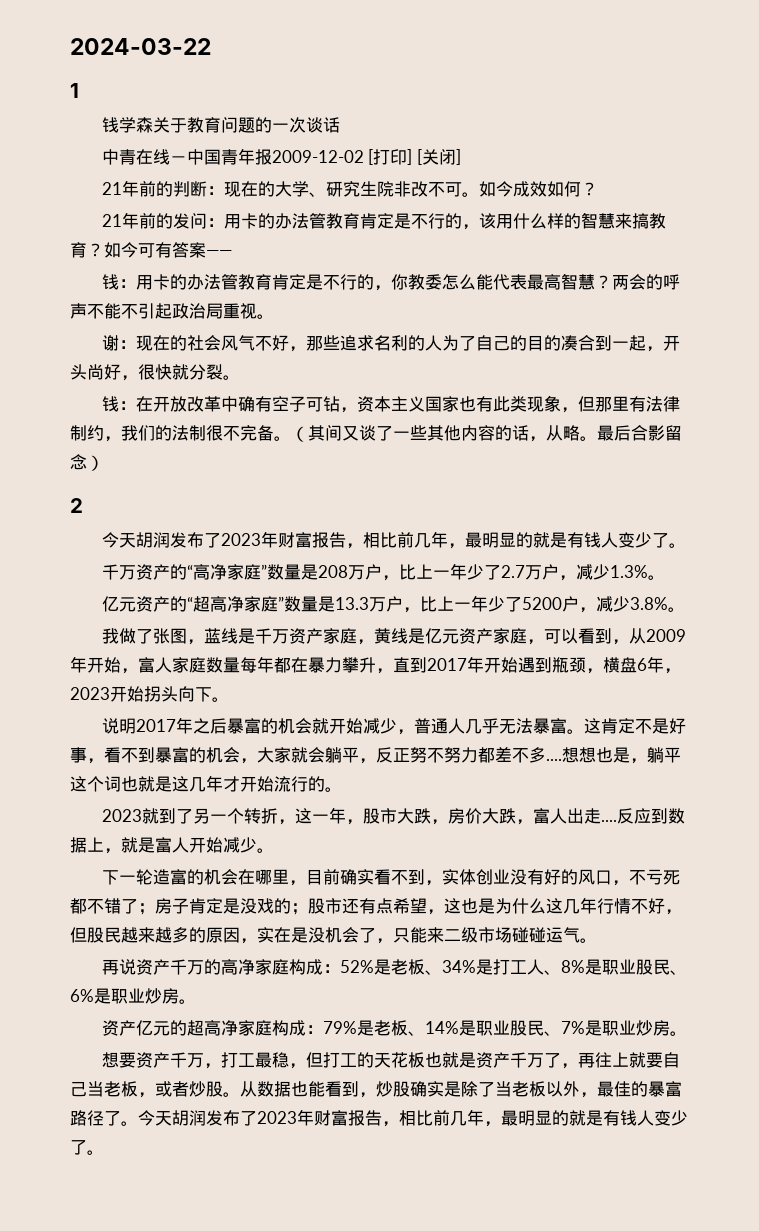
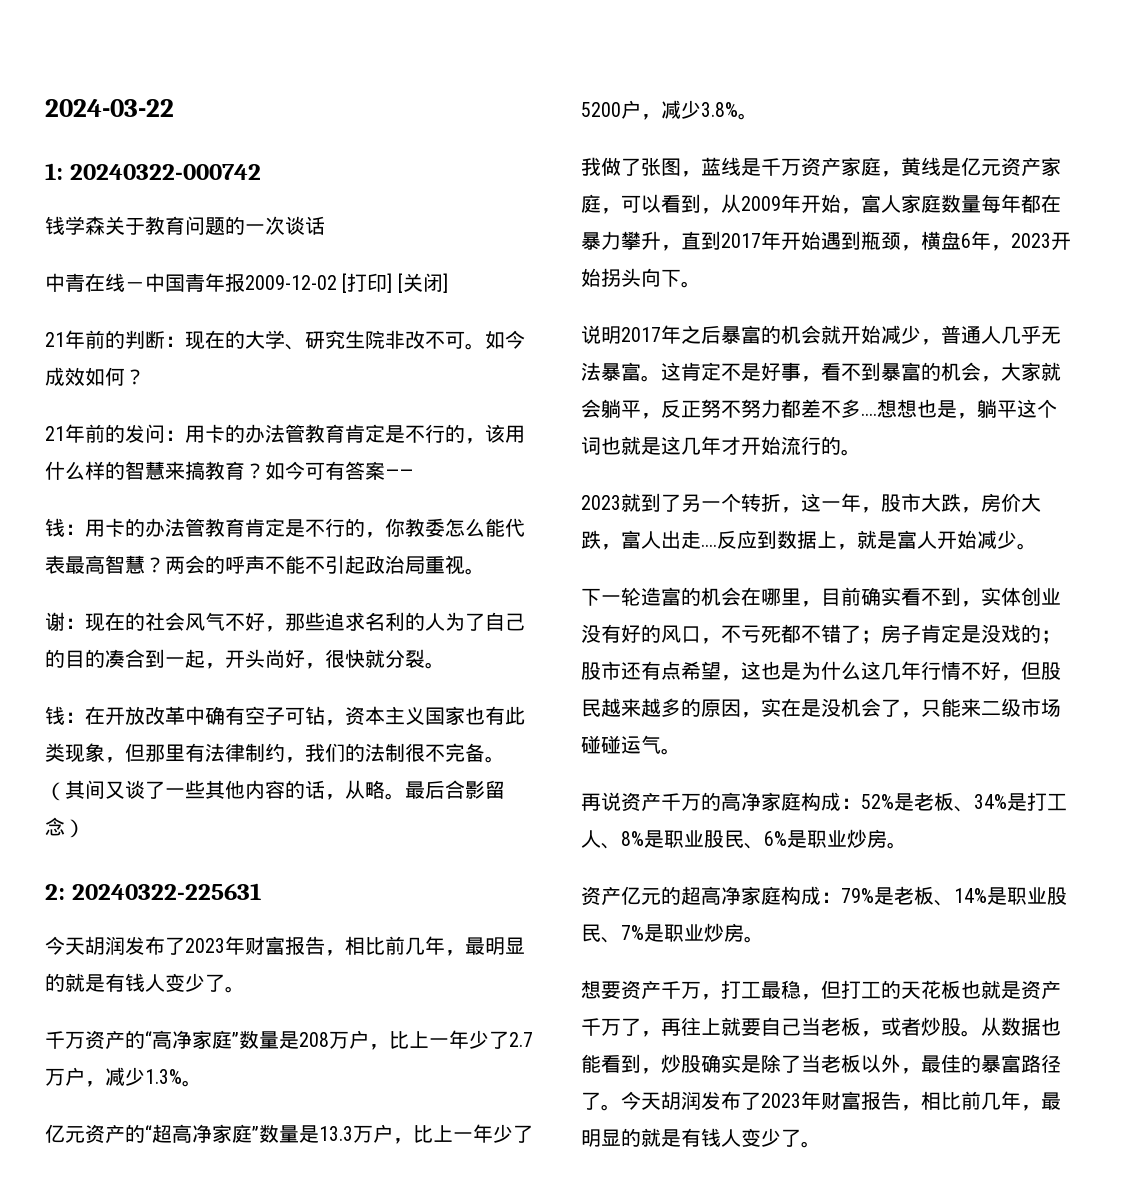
[70,83,79,98] 1 -> [45,163,261,180] 1: 20240322-000742
[70,498,83,513] 2 -> [45,883,261,900] 2: 20240322-225631

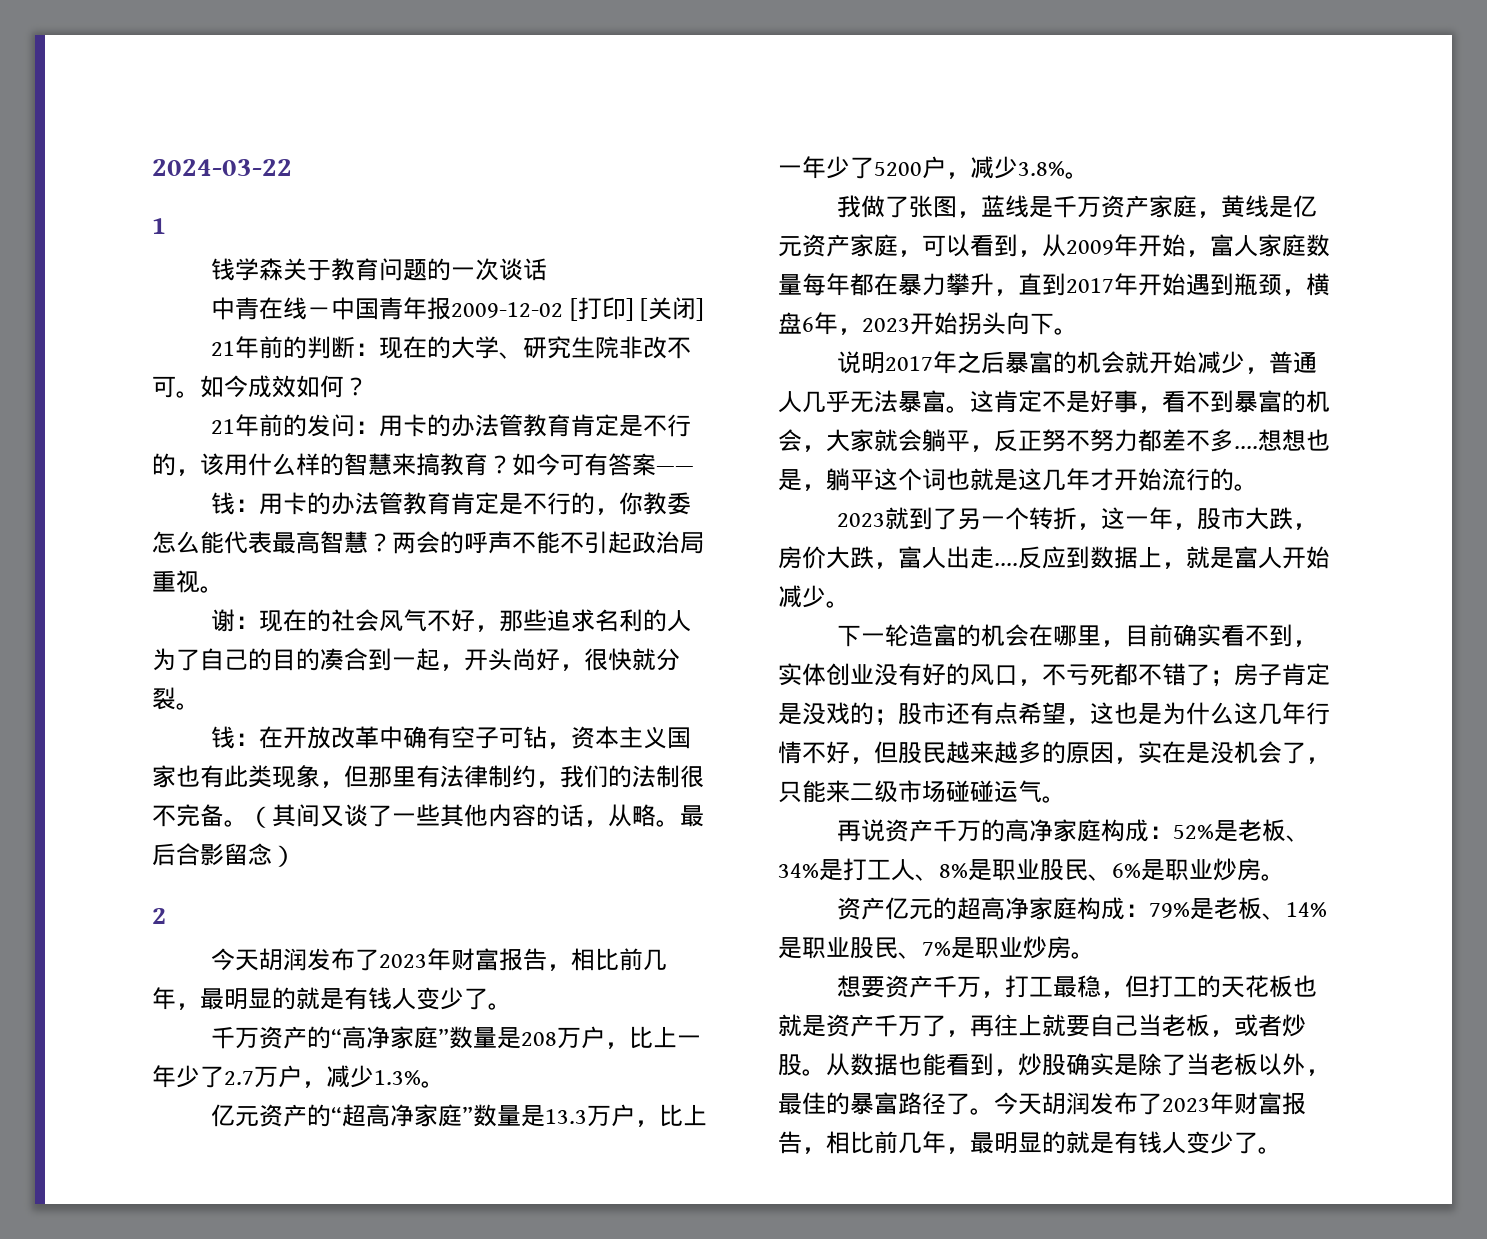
[45,163,261,180] 1: 20240322-000742 -> [152,218,166,234] 1
[45,883,261,900] 2: 20240322-225631 -> [152,908,166,924] 2

